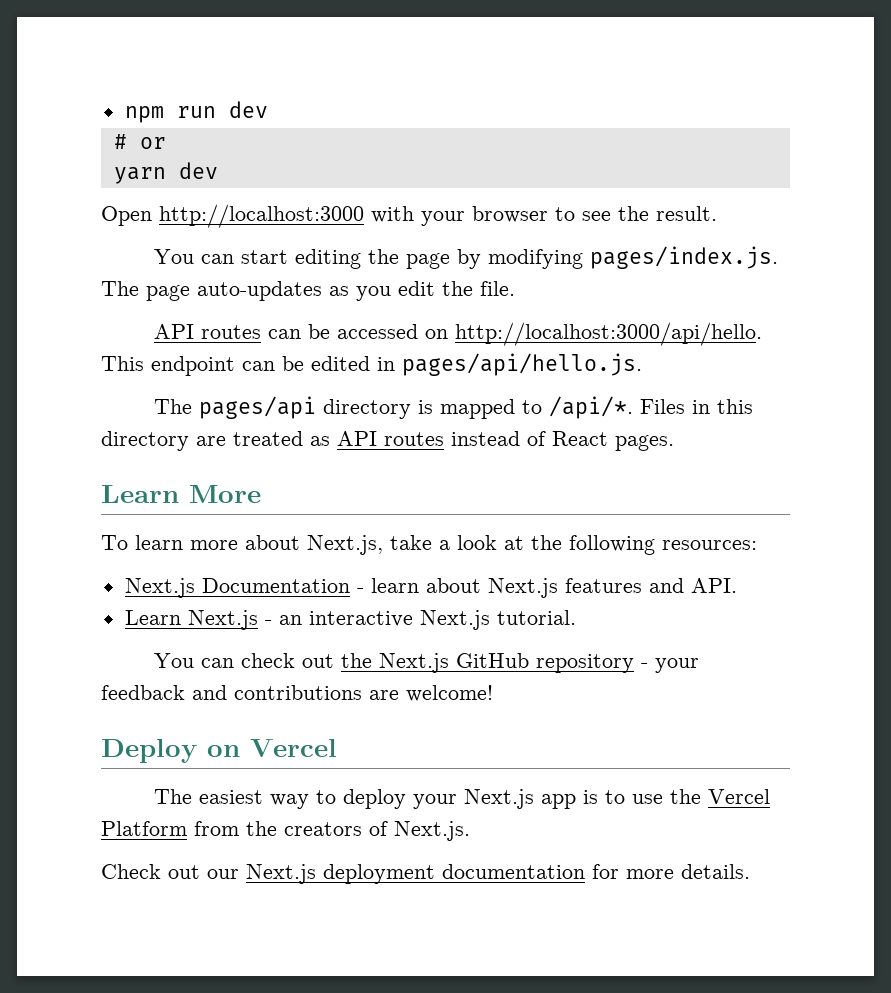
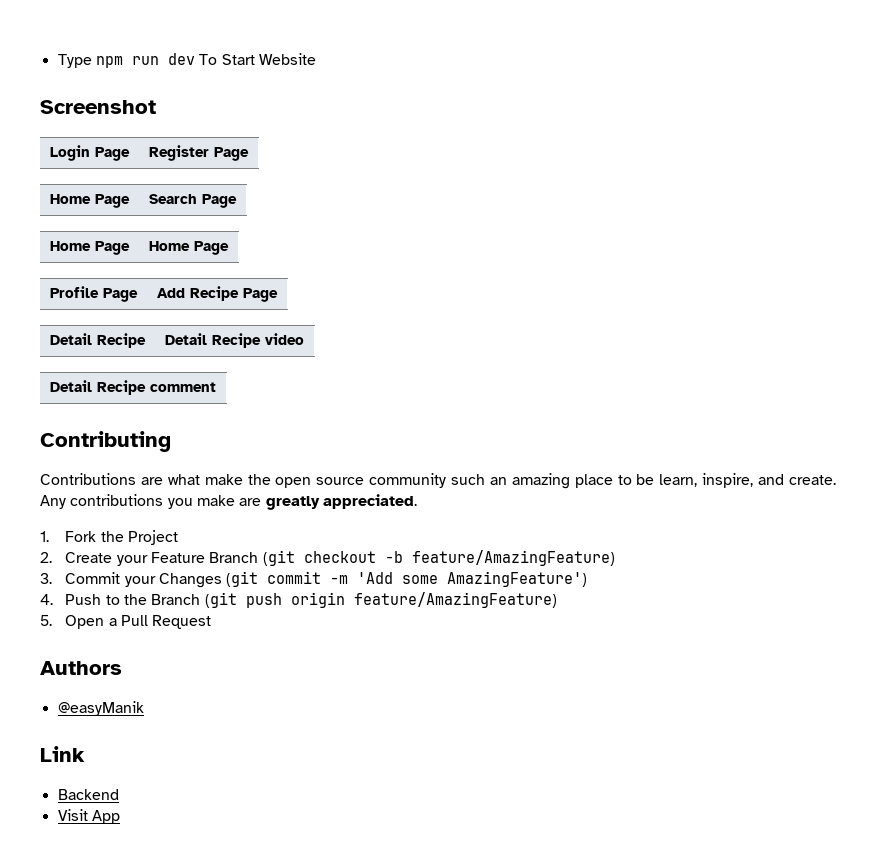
(124, 114) none -> [57,54,92,68] Type
[113,134,166,149] [113,162,218,184] [101,204,717,228] [154,246,779,269] [101,281,515,301] [154,322,763,346] [101,353,642,376] [154,396,754,419] [101,431,674,451] [101,485,261,503] [101,535,757,555] [124,578,737,598] [124,610,576,630] [154,653,700,673] [101,685,493,702] [101,739,337,763] [154,789,771,809] [101,821,470,841] [101,864,750,884] // # or // yarn dev // Open http://localhost:3000 with your browser to see the result. // You can start editing the page by modifying pages/index.js. The page auto-updates as you edit the file. // API routes can be accessed on http://localhost:3000/api/hello. This endpoint can be edited in pages/api/hello.js. // The pages/api directory is mapped to /api/*. Files in this directory are treated as API routes instead of React pages. // Learn More // To learn more about Next.js, take a look at the following resources: // Next.js Documentation - learn about Next.js features and API. // Learn Next.js - an interactive Next.js tutorial. // You can check out the Next.js GitHub repository - your feedback and contributions are welcome! // Deploy on Vercel // The easiest way to deploy your Next.js app is to use the Vercel Platform from the creators of Next.js. // Check out our Next.js deployment documentation for more details. -> [199,53,316,65] [40,100,156,114] [49,145,130,161] [148,145,249,161] [49,194,130,208] [148,194,237,208] [49,241,130,255] [148,241,229,255] [49,286,138,302] [156,286,278,302] [49,333,146,348] [164,333,304,348] [49,380,216,395] [40,431,171,452] [40,473,836,489] [40,494,417,510] [40,530,178,545] [40,550,615,566] [40,571,588,588] [40,592,557,608] [40,615,212,629] [40,661,122,675] [57,701,144,716] [40,746,85,762] [57,789,119,800] [57,809,120,824] To Start Website // Screenshot // Login Page | Register Page // Home Page | Search Page // Home Page | Home Page // Profile Page | Add Recipe Page // Detail Recipe | Detail Recipe video // Detail Recipe comment // Contributing // Contributions are what make the open source community such an amazing place to be learn, inspire, and create. Any contributions you make are greatly appreciated. // 1. Fork the Project // 2. Create your Feature Branch (git checkout -b feature/AmazingFeature) // 3. Commit your Changes (git commit -m 'Add some AmazingFeature') // 4. Push to the Branch (git push origin feature/AmazingFeature) // 5. Open a Pull Request // Authors // @easyManik // Link // Backend // Visit App

